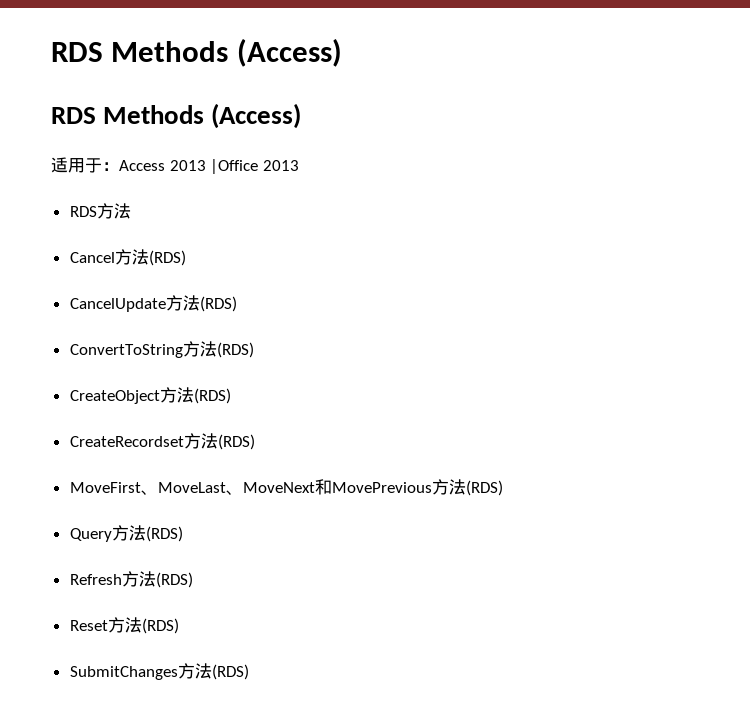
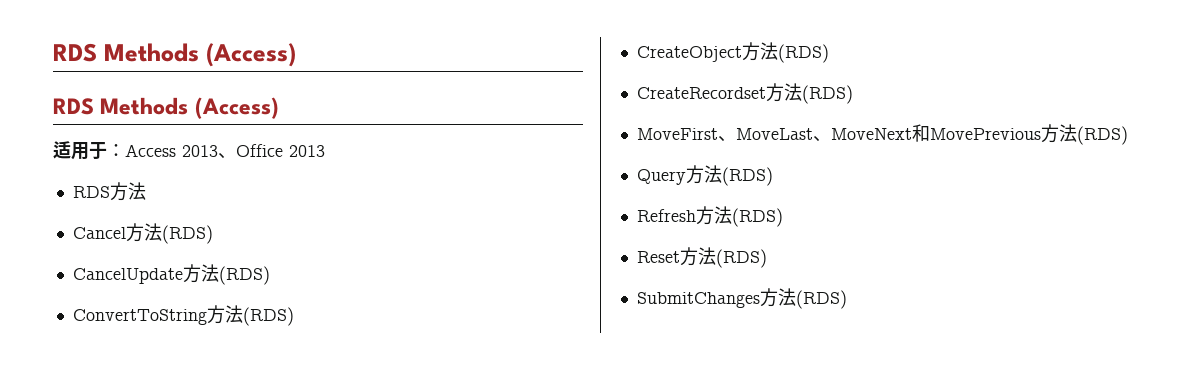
[210,159,259,174] |Office -> [218,144,283,159] 、Office

